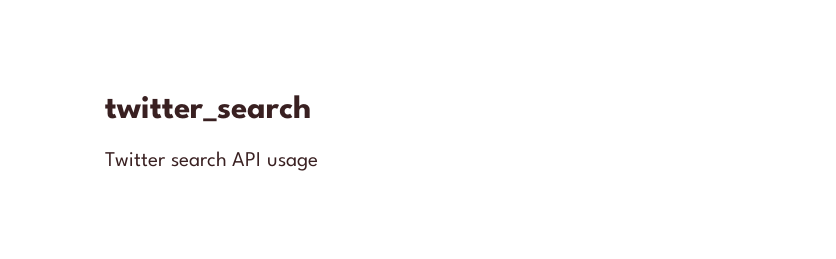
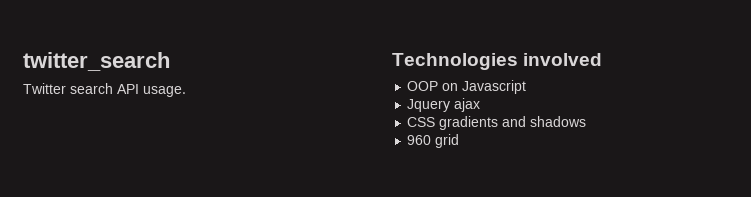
[267,157,319,171] usage -> [143,86,186,97] [392,53,603,70] [407,80,527,94] [407,98,481,112] [407,116,587,130] [407,134,460,148] usage. // Technologies involved // OOP on Javascript // Jquery ajax // CSS gradients and shadows // 960 grid

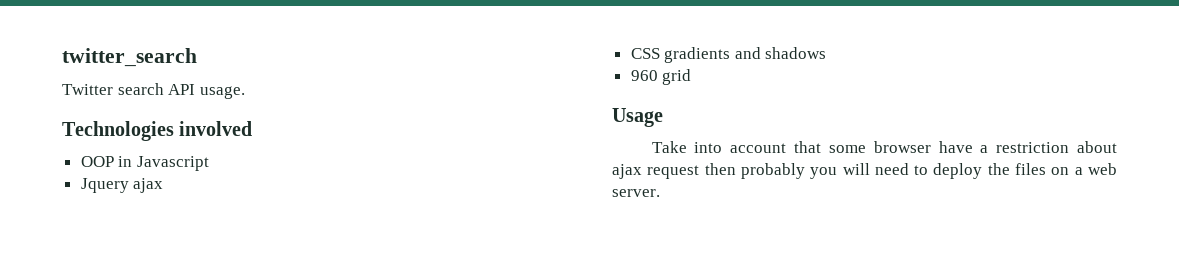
[442,83,459,91] on -> [118,156,133,167] in
(460, 141) none -> [612,108,663,127] [651,141,1117,153] [612,163,1117,179] [612,189,660,197] // Usage // Take into account that some browser have a restriction about ajax request then probably you will need to deploy the files on a web server.

